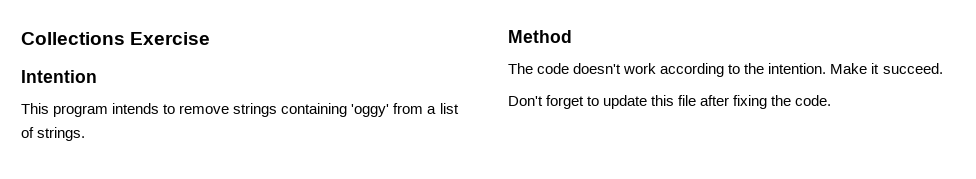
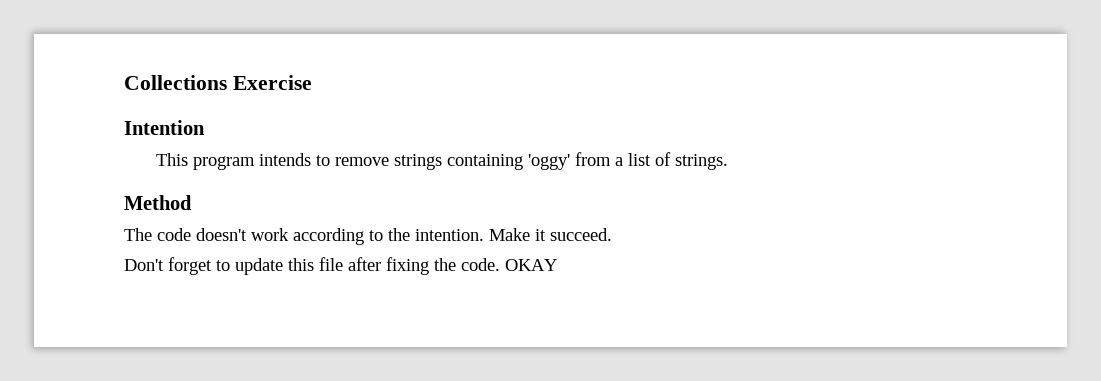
(832, 100) none -> [505,259,557,271] OKAY

